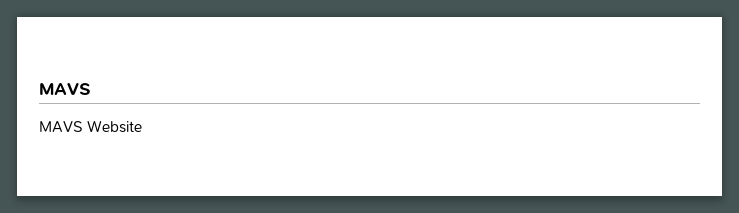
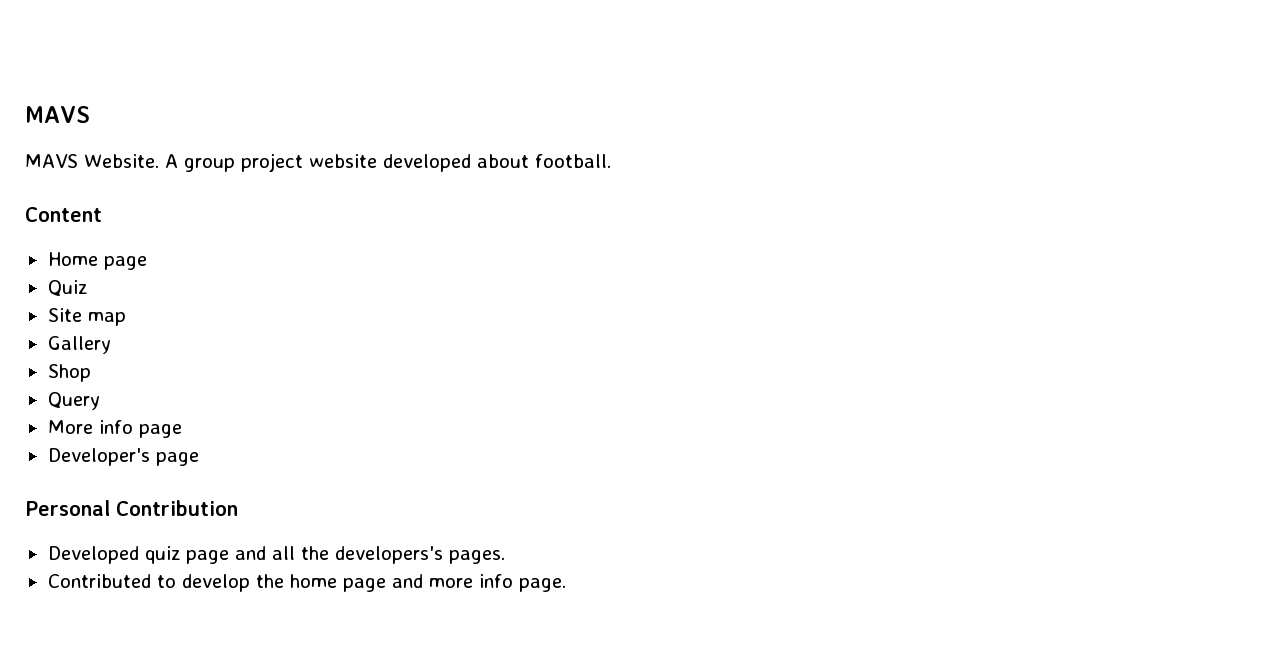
[87,120,143,133] Website -> [83,153,611,172] [25,207,102,222] [47,252,147,270] [47,280,87,296] [47,308,126,326] [47,336,111,354] [47,364,91,382] [47,392,100,410] [47,420,182,438] [47,448,199,466] [25,500,238,516] [47,546,505,564] [47,574,566,592] Website. A group project website developed about football. // Content // Home page // Quiz // Site map // Gallery // Shop // Query // More info page // Developer's page // Personal Contribution // Developed quiz page and all the developers's pages. // Contributed to develop the home page and more info page.

